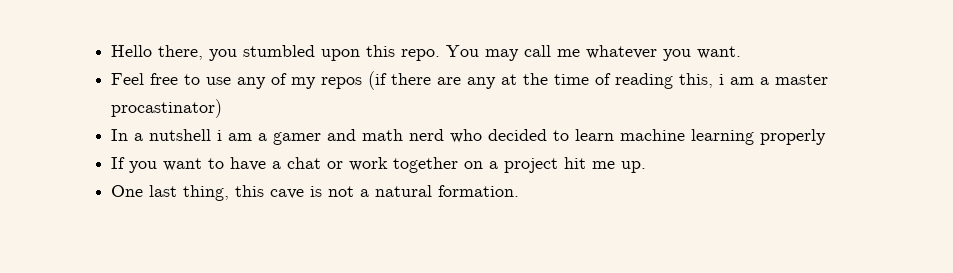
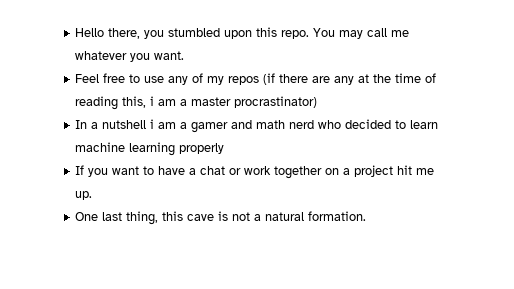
[111,99,223,118] procastinator) -> [234,96,318,108] procrastinator)

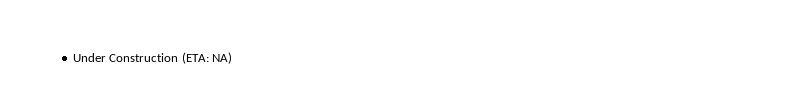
[75,27,410,39] [75,51,185,62] [75,73,437,85] [75,96,318,110] [75,119,439,133] [75,142,225,156] [75,165,435,179] [75,191,93,200] [75,211,367,225] Hello there, you stumbled upon this repo. You may call me whatever you want. // Feel free to use any of my repos (if there are any at the time of reading this, i am a master procrastinator) // In a nutshell i am a gamer and math nerd who decided to learn machine learning properly // If you want to have a chat or work together on a project hit me up. // One last thing, this cave is not a natural formation. -> [72,52,232,64] Under Construction (ETA: NA)

